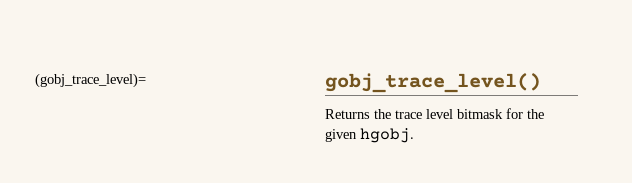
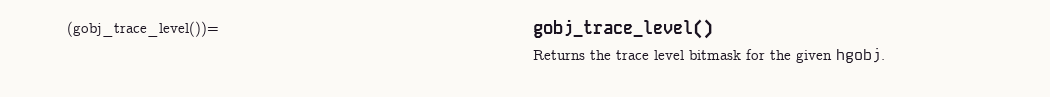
[35,73,146,88] (gobj_trace_level)= -> [67,21,219,37] (gobj_trace_level())=

